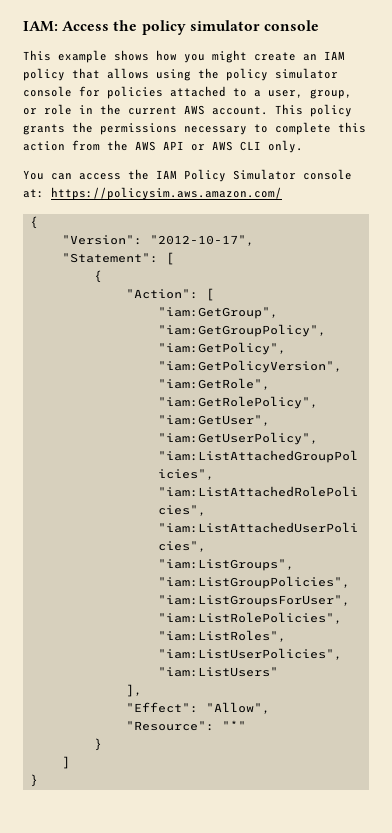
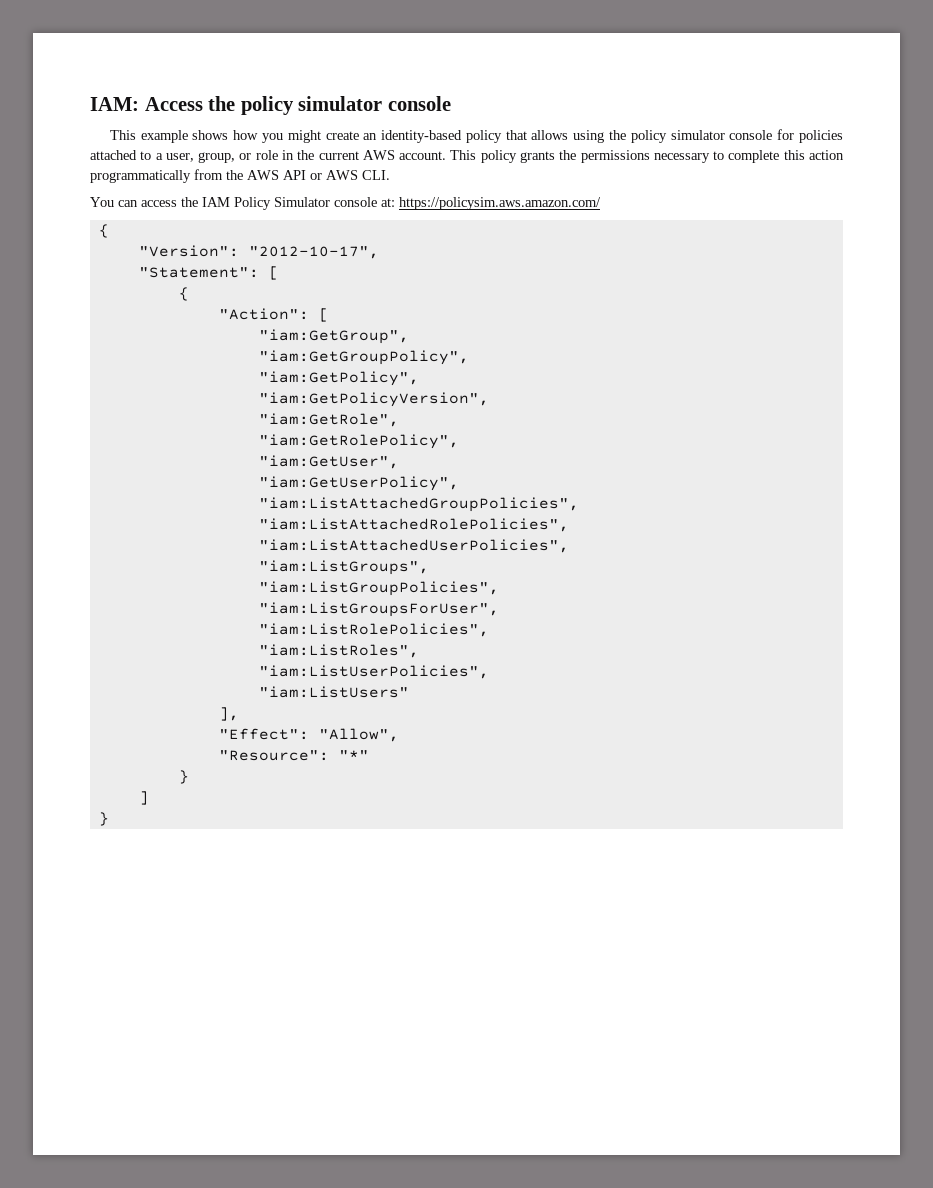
[324,51,345,60] IAM -> [381,130,463,143] identity-based
(65, 146) none -> [90,170,191,183] programmatically
[240,140,303,153] CLI only. -> [362,170,390,180] CLI.

